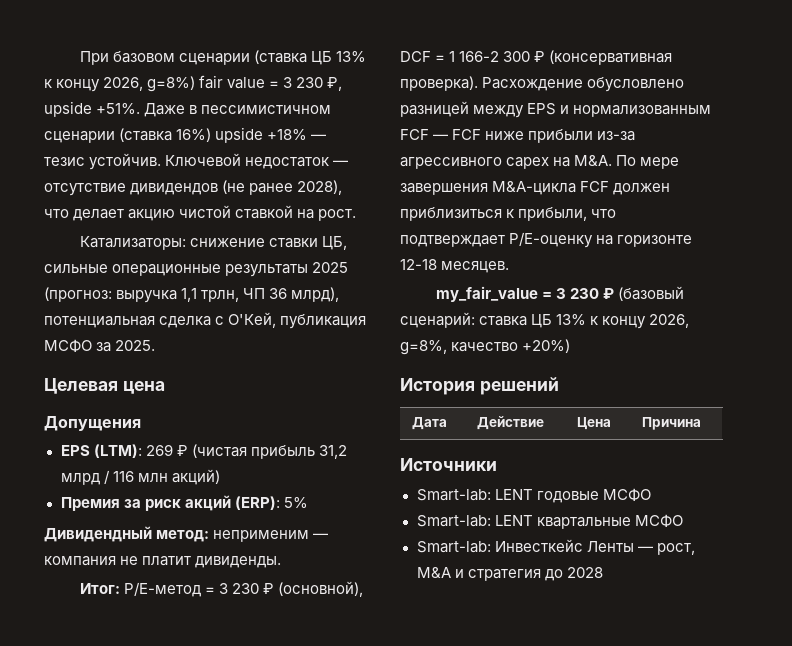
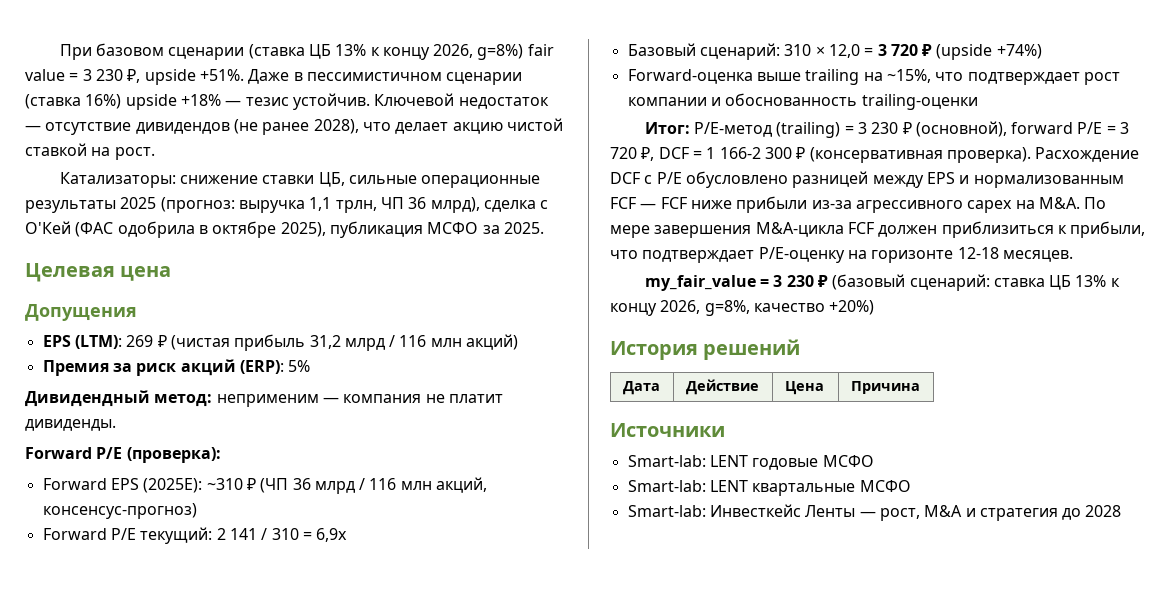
[44,316,155,328] потенциальная -> (480, 205) none
[228,312,277,328] О'Кей, -> [25,221,326,238] О'Кей (ФАС одобрила в октябре 2025),
(282, 562) none -> [25,447,221,463] [42,477,488,494] [42,503,197,519] [42,527,348,544] [627,43,1042,60] [627,69,1120,85] [627,93,978,110] // Forward P/E (проверка): // Forward EPS (2025E): ~310 ₽ (ЧП 36 млрд / 116 млн акций, консенсус-прогноз) // Forward P/E текущий: 2 141 / 310 = 6,9x // Базовый сценарий: 310 × 12,0 = 3 720 ₽ (upside +74%) // Forward-оценка выше trailing на ~15%, что подтверждает рост компании и обоснованность trailing-оценки
(202, 589) none -> [776,122,841,138] (trailing)
(364, 589) none -> [1011,122,1130,134] [610,147,655,161] forward P/E = 3 720 ₽,
(584, 84) none -> [610,172,682,184] DCF с P/E

